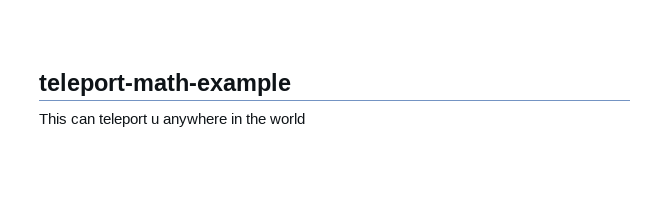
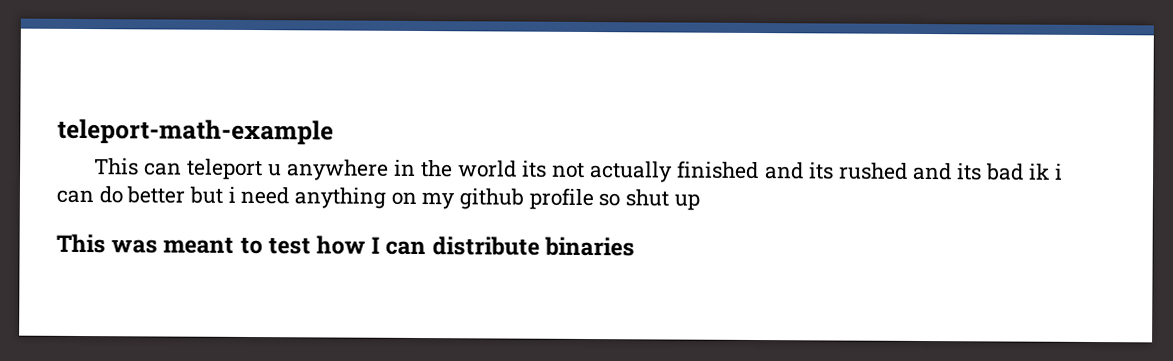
(306, 118) none -> [522,160,1064,183] [56,186,700,211] [56,233,635,257] its not actually finished and its rushed and its bad ik i can do better but i need anything on my github profile so shut up // This was meant to test how I can distribute binaries

